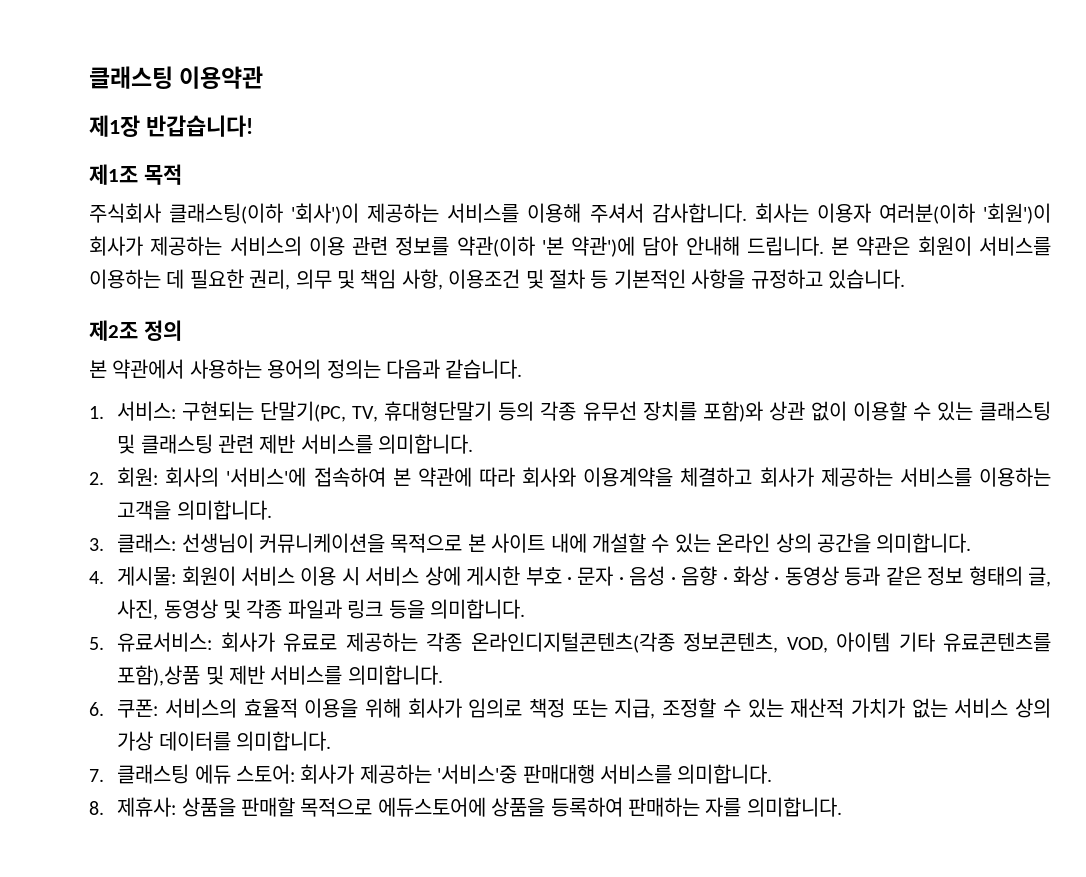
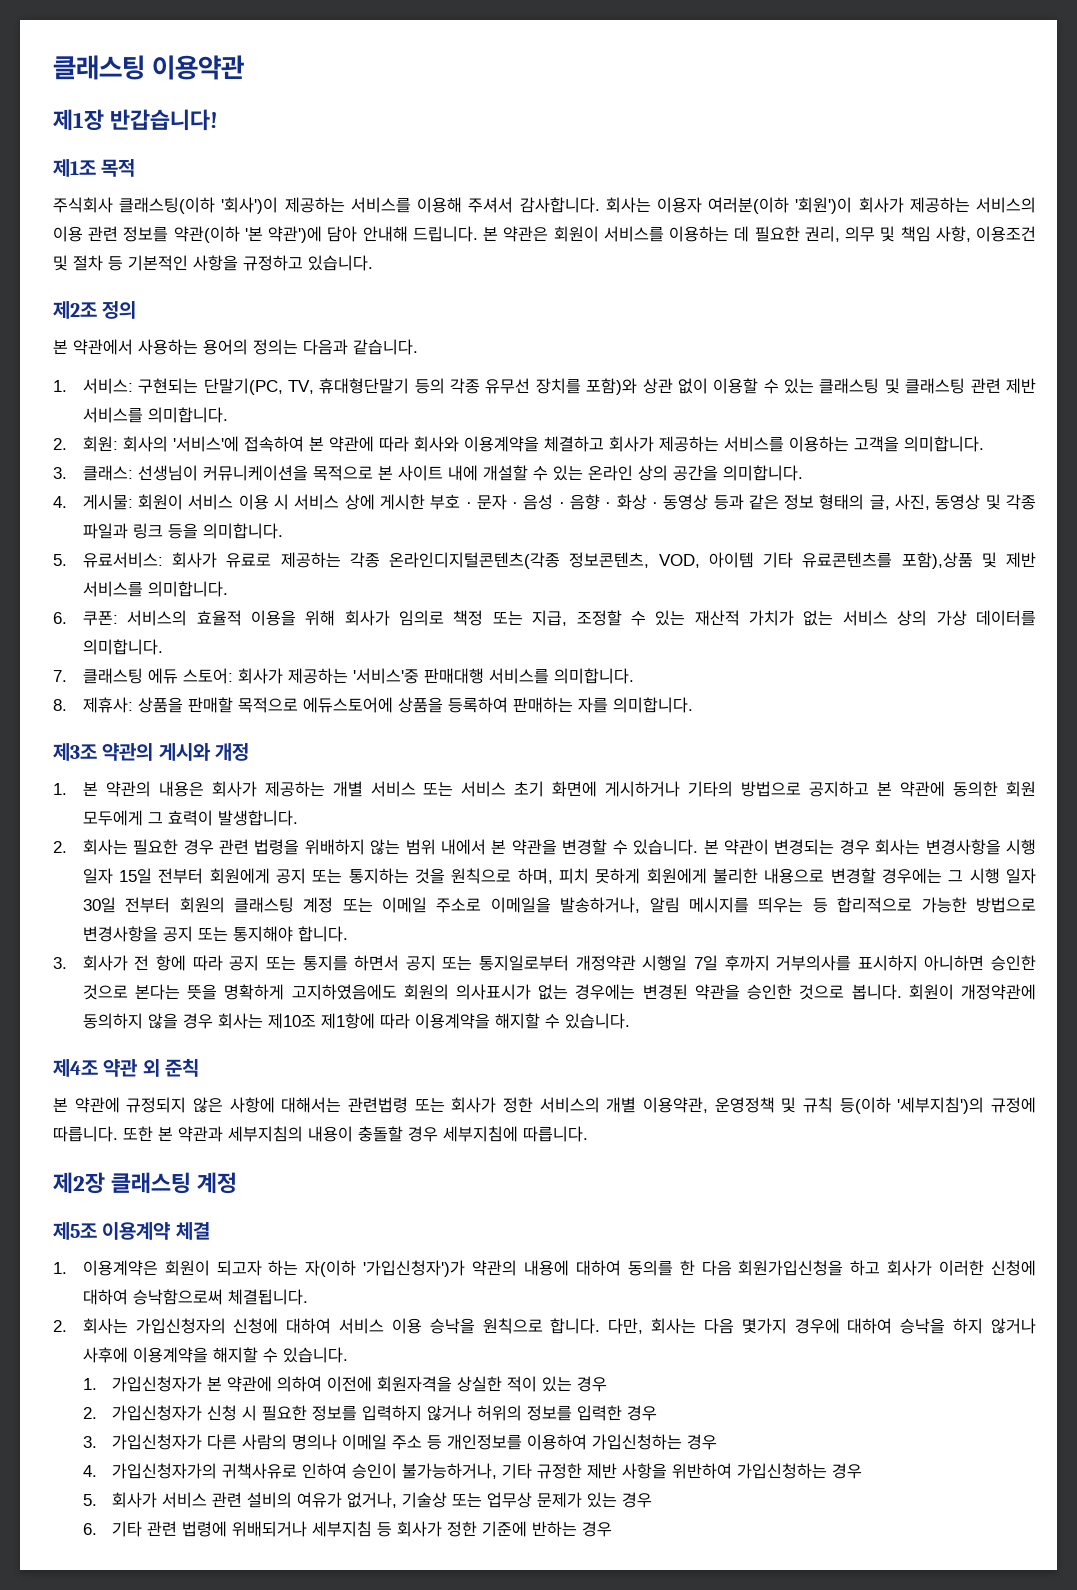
(842, 807) none -> [53,743,250,761] [53,781,1036,797] [82,810,298,826] [53,839,1036,855] [82,868,1037,884] [82,897,1036,913] [82,926,348,942] [53,955,1036,971] [82,984,1036,1000] [82,1013,630,1029] [53,1058,200,1077] [53,1097,1036,1114] [53,1126,588,1142] [53,1172,238,1194] [53,1222,210,1240] [53,1260,1036,1277] [82,1289,308,1305] [53,1318,1036,1334] [82,1347,348,1363] [82,1376,608,1392] [82,1405,658,1421] [82,1434,718,1450] [82,1463,863,1479] [82,1492,653,1508] [82,1521,613,1537] // 제3조 약관의 게시와 개정 // 1. 본 약관의 내용은 회사가 제공하는 개별 서비스 또는 서비스 초기 화면에 게시하거나 기타의 방법으로 공지하고 본 약관에 동의한 회원 모두에게 그 효력이 발생합니다. // 2. 회사는 필요한 경우 관련 법령을 위배하지 않는 범위 내에서 본 약관을 변경할 수 있습니다. 본 약관이 변경되는 경우 회사는 변경사항을 시행 일자 15일 전부터 회원에게 공지 또는 통지하는 것을 원칙으로 하며, 피치 못하게 회원에게 불리한 내용으로 변경할 경우에는 그 시행 일자 30일 전부터 회원의 클래스팅 계정 또는 이메일 주소로 이메일을 발송하거나, 알림 메시지를 띄우는 등 합리적으로 가능한 방법으로 변경사항을 공지 또는 통지해야 합니다. // 3. 회사가 전 항에 따라 공지 또는 통지를 하면서 공지 또는 통지일로부터 개정약관 시행일 7일 후까지 거부의사를 표시하지 아니하면 승인한 것으로 본다는 뜻을 명확하게 고지하였음에도 회원의 의사표시가 없는 경우에는 변경된 약관을 승인한 것으로 봅니다. 회원이 개정약관에 동의하지 않을 경우 회사는 제10조 제1항에 따라 이용계약을 해지할 수 있습니다. // 제4조 약관 외 준칙 // 본 약관에 규정되지 않은 사항에 대해서는 관련법령 또는 회사가 정한 서비스의 개별 이용약관, 운영정책 및 규칙 등(이하 '세부지침')의 규정에 따릅니다. 또한 본 약관과 세부지침의 내용이 충돌할 경우 세부지침에 따릅니다. // 제2장 클래스팅 계정 // 제5조 이용계약 체결 // 1. 이용계약은 회원이 되고자 하는 자(이하 '가입신청자')가 약관의 내용에 대하여 동의를 한 다음 회원가입신청을 하고 회사가 이러한 신청에 대하여 승낙함으로써 체결됩니다. // 2. 회사는 가입신청자의 신청에 대하여 서비스 이용 승낙을 원칙으로 합니다. 다만, 회사는 다음 몇가지 경우에 대하여 승낙을 하지 않거나 사후에 이용계약을 해지할 수 있습니다. // 1. 가입신청자가 본 약관에 의하여 이전에 회원자격을 상실한 적이 있는 경우 // 2. 가입신청자가 신청 시 필요한 정보를 입력하지 않거나 허위의 정보를 입력한 경우 // 3. 가입신청자가 다른 사람의 명의나 이메일 주소 등 개인정보를 이용하여 가입신청하는 경우 // 4. 가입신청자가의 귀책사유로 인하여 승인이 불가능하거나, 기타 규정한 제반 사항을 위반하여 가입신청하는 경우 // 5. 회사가 서비스 관련 설비의 여유가 없거나, 기술상 또는 업무상 문제가 있는 경우 // 6. 기타 관련 법령에 위배되거나 세부지침 등 회사가 정한 기준에 반하는 경우

